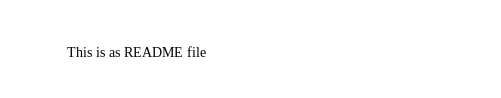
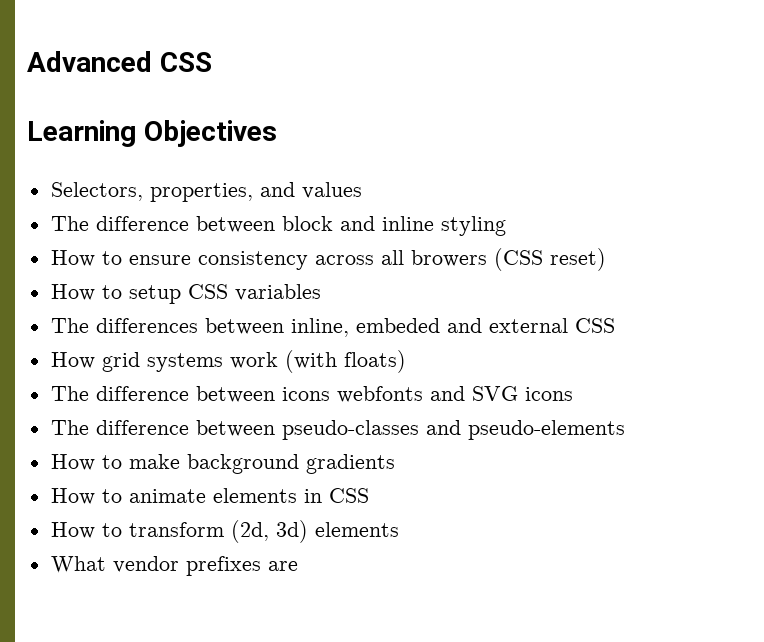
[67,46,206,57] This is as README file -> [27,51,212,72] [27,120,277,147] [50,182,362,202] [50,216,506,236] [50,248,606,271] [50,284,321,304] [50,318,615,337] [50,350,406,373] [50,386,573,403] [50,420,625,440] [50,454,395,474] [50,488,369,505] [50,520,399,543] [50,556,298,576] Advanced CSS // Learning Objectives // Selectors, properties, and values // The difference between block and inline styling // How to ensure consistency across all browers (CSS reset) // How to setup CSS variables // The differences between inline, embeded and external CSS // How grid systems work (with floats) // The difference between icons webfonts and SVG icons // The difference between pseudo-classes and pseudo-elements // How to make background gradients // How to animate elements in CSS // How to transform (2d, 3d) elements // What vendor prefixes are

